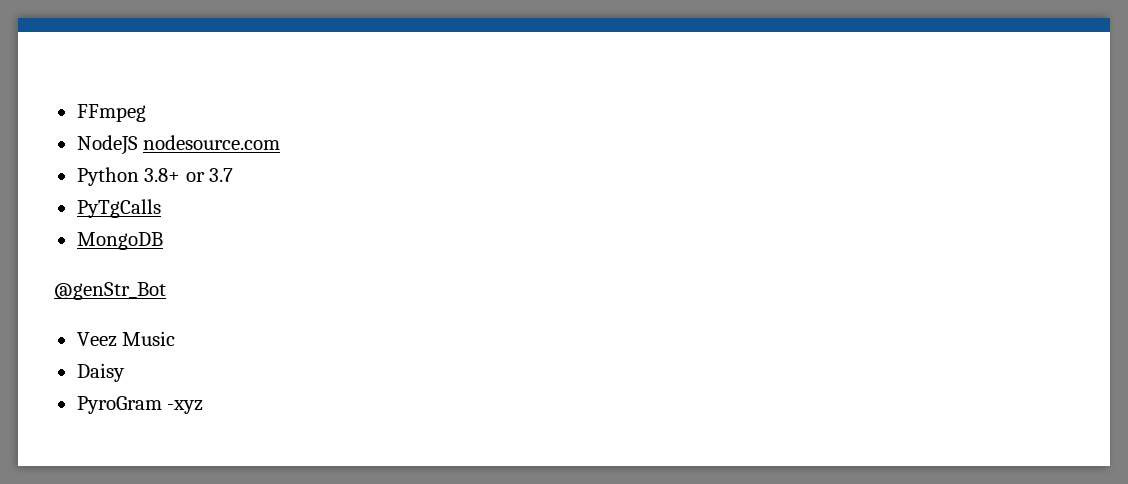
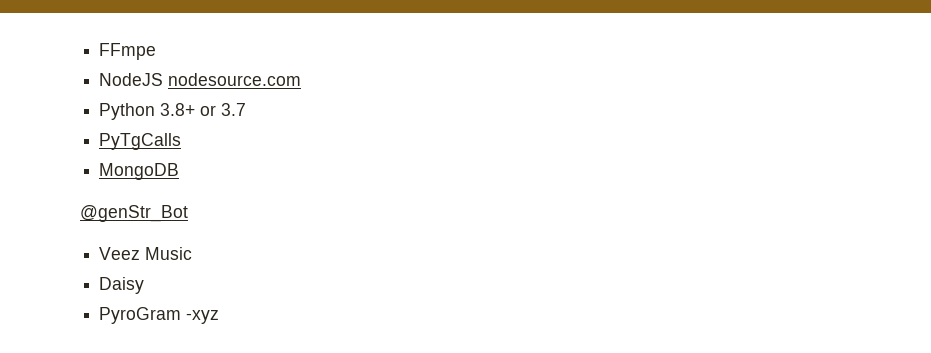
[76,104,146,122] FFmpeg -> [99,43,157,60] FFmpe

